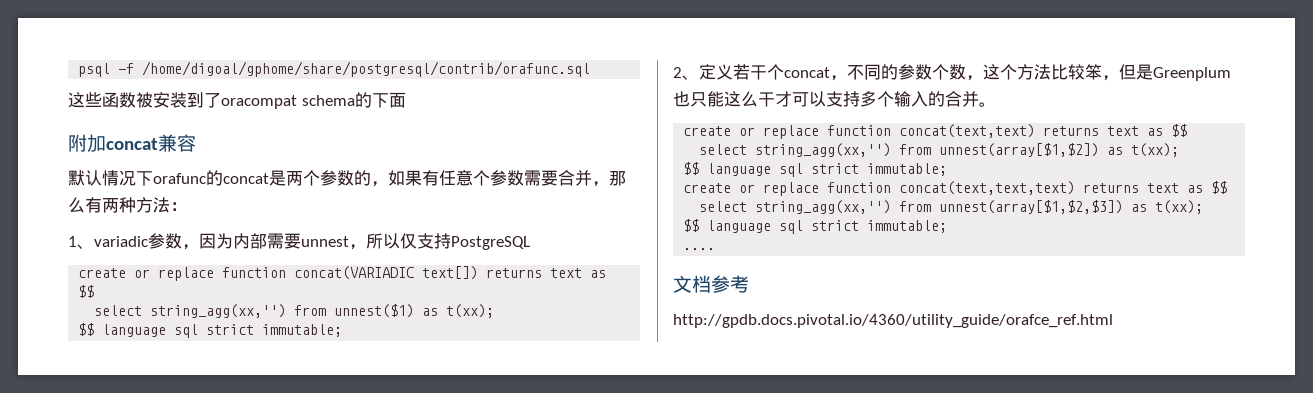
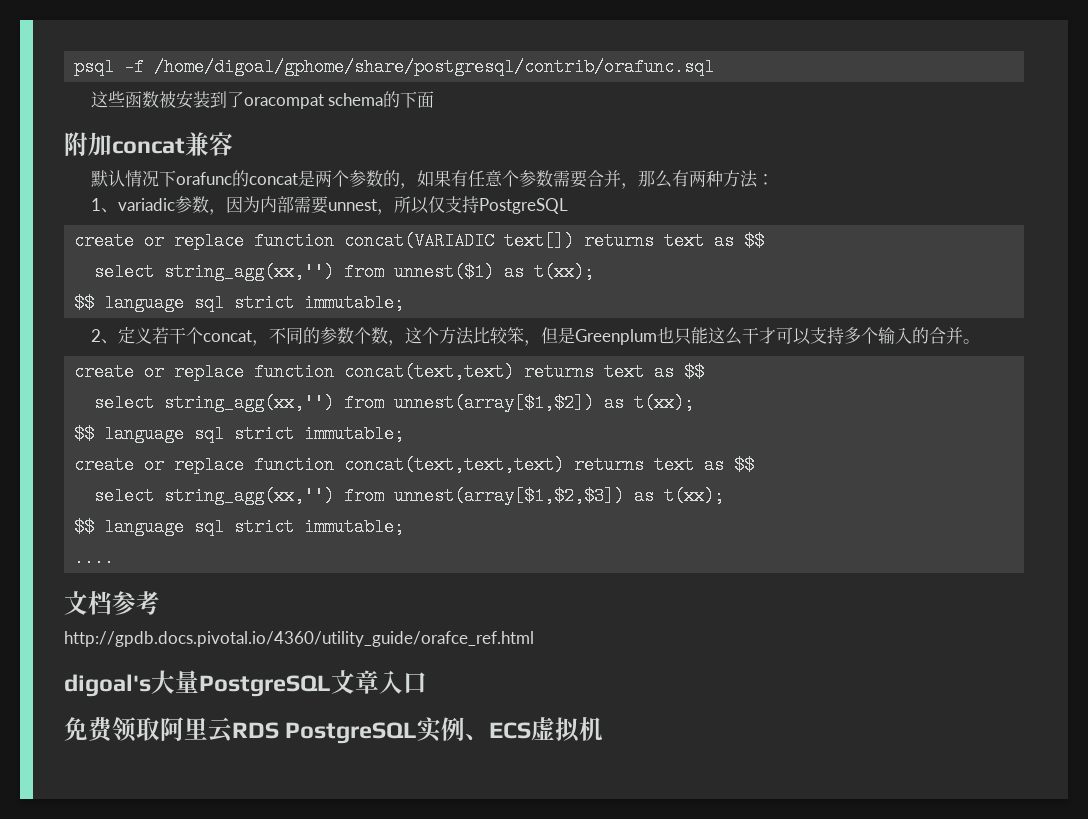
(1113, 321) none -> [64,670,427,697] [64,717,604,744] // digoal's大量PostgreSQL文章入口 // 免费领取阿里云RDS PostgreSQL实例、ECS虚拟机

